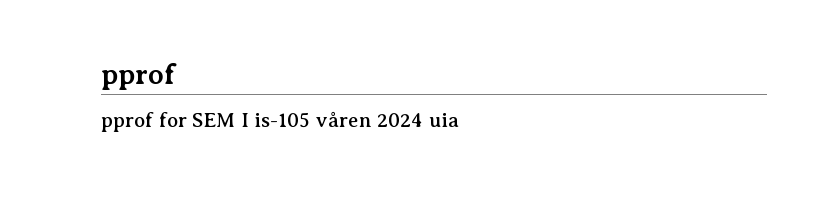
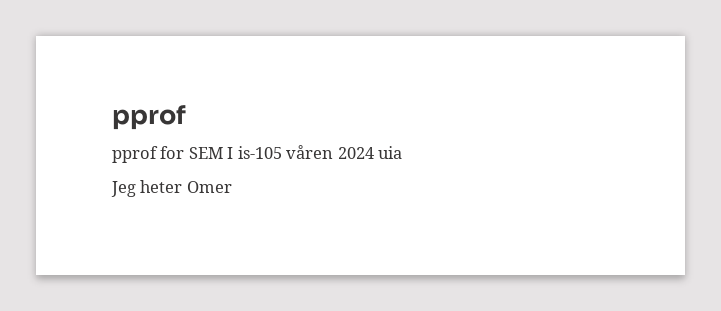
(459, 120) none -> [111,180,232,197] // Jeg heter Omer

